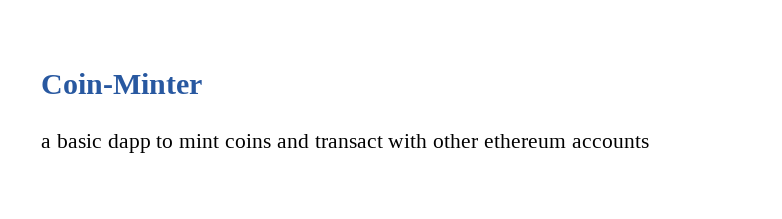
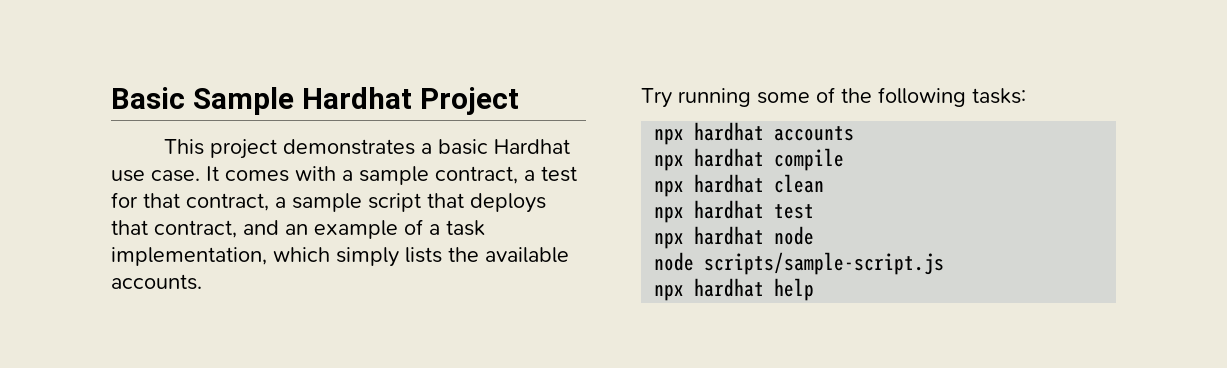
[41,73,202,94] [41,134,649,153] Coin-Minter // a basic dapp to mint coins and transact with other ethereum accounts -> [111,87,519,115] [164,139,571,159] [111,166,577,185] [111,192,546,213] [111,219,485,239] [111,247,569,267] [111,274,202,290] [641,87,1026,108] [654,122,855,145] [654,148,845,171] [654,174,825,197] [654,200,815,223] [654,226,815,249] [654,252,945,275] [654,278,815,301] Basic Sample Hardhat Project // This project demonstrates a basic Hardhat use case. It comes with a sample contract, a test for that contract, a sample script that deploys that contract, and an example of a task implementation, which simply lists the available accounts. // Try running some of the following tasks: // npx hardhat accounts // npx hardhat compile // npx hardhat clean // npx hardhat test // npx hardhat node // node scripts/sample-script.js // npx hardhat help

